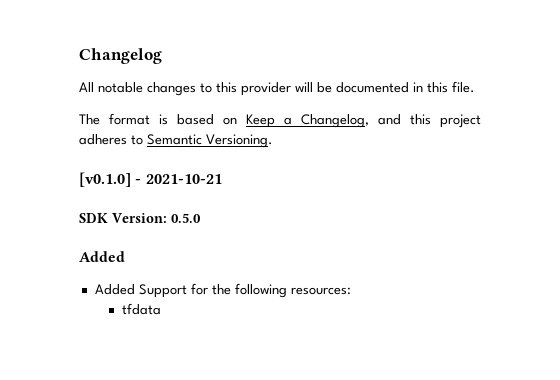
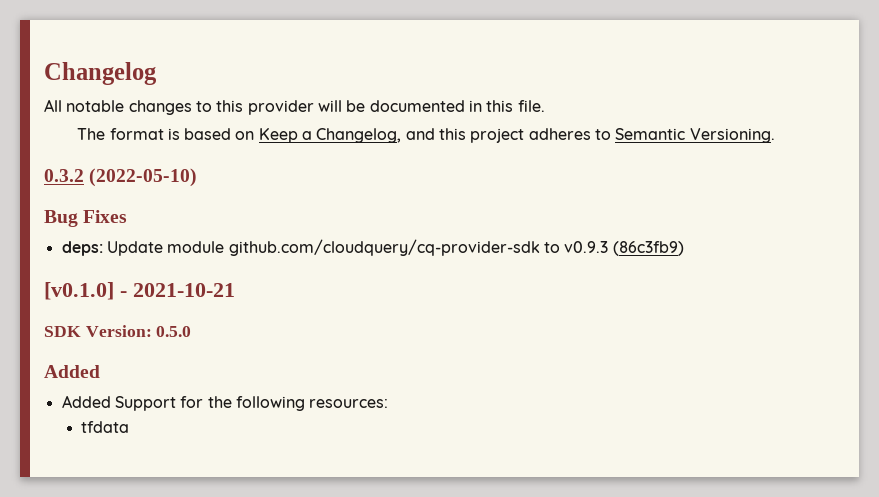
(273, 141) none -> [44,168,198,187] [44,210,128,227] [61,239,684,256] // 0.3.2 (2022-05-10) // Bug Fixes // deps: Update module github.com/cloudquery/cq-provider-sdk to v0.9.3 (86c3fb9)

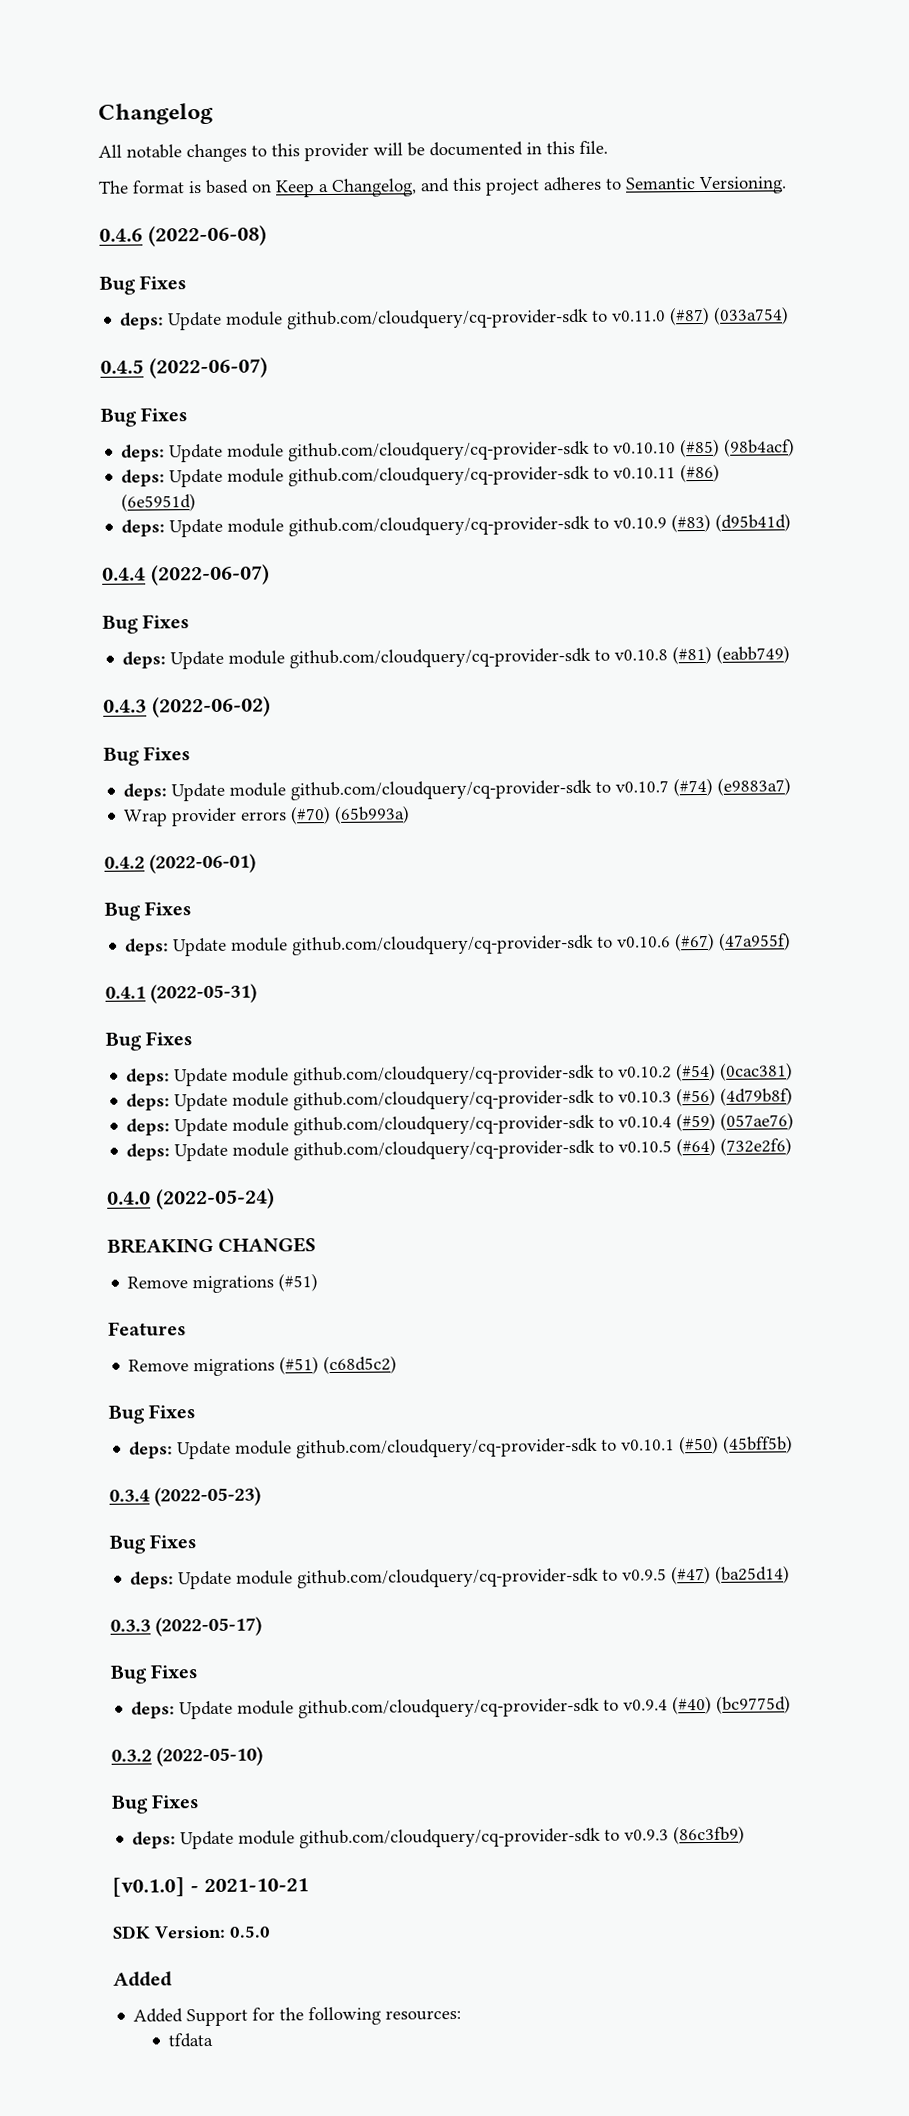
(775, 135) none -> [99,224,267,247] [99,275,188,295] [120,306,790,331] [100,356,268,379] [100,407,189,427] [121,438,796,463] [121,463,721,488] [121,493,197,512] [121,513,792,538] [102,563,270,586] [102,614,191,634] [122,645,791,670] [103,695,271,718] [103,746,192,766] [123,777,792,802] [123,805,411,827] [104,853,257,874] [104,901,193,921] [125,932,792,957] [105,983,258,1004] [105,1031,194,1051] [126,1062,794,1087] [126,1087,794,1112] [126,1112,795,1137] [126,1137,793,1162] [107,1187,275,1210] [107,1237,317,1254] [127,1273,319,1294] [108,1321,187,1337] [128,1355,398,1377] [108,1404,197,1424] [129,1435,794,1460] [109,1486,262,1507] [109,1534,198,1554] [130,1565,791,1590] [110,1616,263,1637] [110,1664,199,1684] [131,1695,792,1720] // 0.4.6 (2022-06-08) // Bug Fixes // deps: Update module github.com/cloudquery/cq-provider-sdk to v0.11.0 (#87) (033a754) // 0.4.5 (2022-06-07) // Bug Fixes // deps: Update module github.com/cloudquery/cq-provider-sdk to v0.10.10 (#85) (98b4acf) // deps: Update module github.com/cloudquery/cq-provider-sdk to v0.10.11 (#86) (6e5951d) // deps: Update module github.com/cloudquery/cq-provider-sdk to v0.10.9 (#83) (d95b41d) // 0.4.4 (2022-06-07) // Bug Fixes // deps: Update module github.com/cloudquery/cq-provider-sdk to v0.10.8 (#81) (eabb749) // 0.4.3 (2022-06-02) // Bug Fixes // deps: Update module github.com/cloudquery/cq-provider-sdk to v0.10.7 (#74) (e9883a7) // Wrap provider errors (#70) (65b993a) // 0.4.2 (2022-06-01) // Bug Fixes // deps: Update module github.com/cloudquery/cq-provider-sdk to v0.10.6 (#67) (47a955f) // 0.4.1 (2022-05-31) // Bug Fixes // deps: Update module github.com/cloudquery/cq-provider-sdk to v0.10.2 (#54) (0cac381) // deps: Update module github.com/cloudquery/cq-provider-sdk to v0.10.3 (#56) (4d79b8f) // deps: Update module github.com/cloudquery/cq-provider-sdk to v0.10.4 (#59) (057ae76) // deps: Update module github.com/cloudquery/cq-provider-sdk to v0.10.5 (#64) (732e2f6) // 0.4.0 (2022-05-24) // BREAKING CHANGES // Remove migrations (#51) // Features // Remove migrations (#51) (c68d5c2) // Bug Fixes // deps: Update module github.com/cloudquery/cq-provider-sdk to v0.10.1 (#50) (45bff5b) // 0.3.4 (2022-05-23) // Bug Fixes // deps: Update module github.com/cloudquery/cq-provider-sdk to v0.9.5 (#47) (ba25d14) // 0.3.3 (2022-05-17) // Bug Fixes // deps: Update module github.com/cloudquery/cq-provider-sdk to v0.9.4 (#40) (bc9775d)

